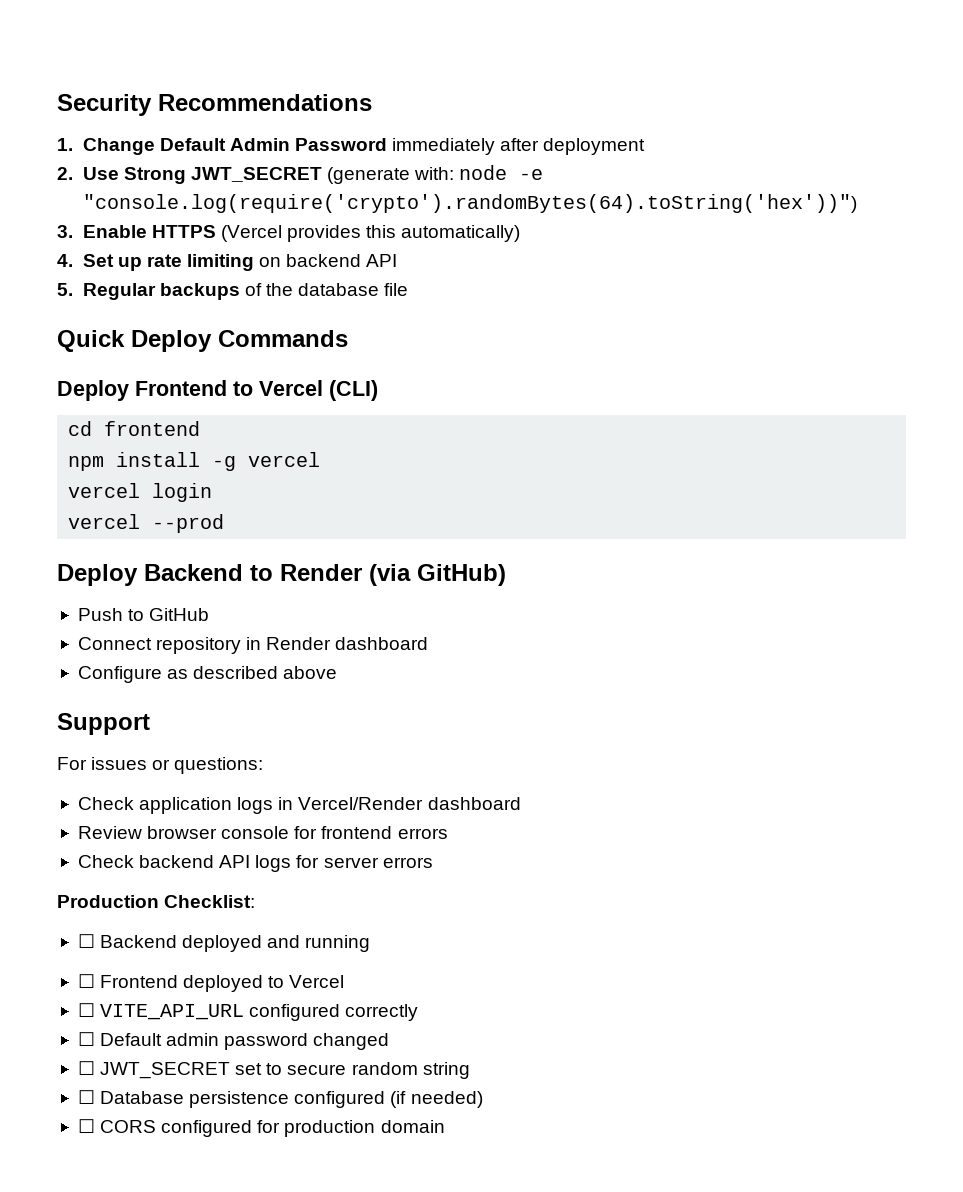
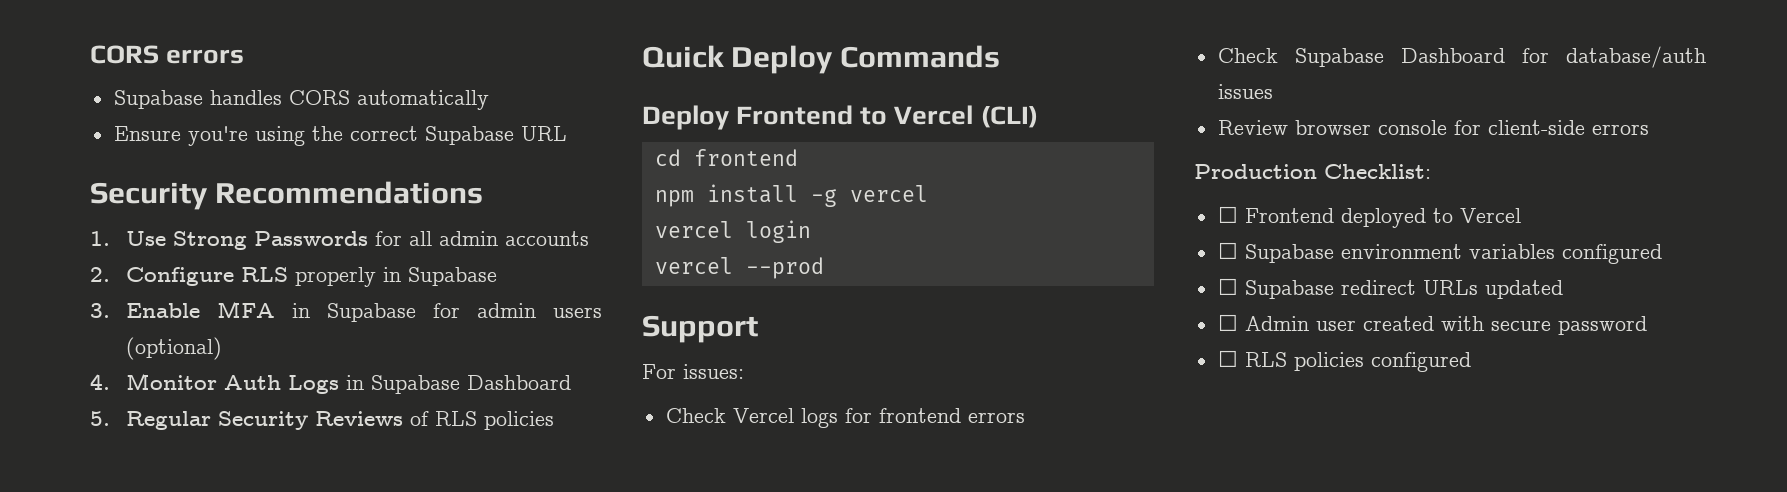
[57,94,372,116] [57,138,646,155] [57,165,544,184] [82,194,857,213] [57,225,521,242] [57,254,398,271] [57,283,409,300] Security Recommendations // 1. Change Default Admin Password immediately after deployment // 2. Use Strong JWT_SECRET (generate with: node -e "console.log(require('crypto').randomBytes(64).toString('hex'))") // 3. Enable HTTPS (Vercel provides this automatically) // 4. Set up rate limiting on backend API // 5. Regular backups of the database file -> [90,45,245,64] [113,90,489,110] [113,126,567,146] [90,181,484,210] [90,231,590,250] [90,267,498,287] [90,301,602,322] [126,337,223,360] [90,373,572,394] [90,411,555,430] CORS errors // Supabase handles CORS automatically // Ensure you're using the correct Supabase URL // Security Recommendations // 1. Use Strong Passwords for all admin accounts // 2. Configure RLS properly in Supabase // 3. Enable MFA in Supabase for admin users (optional) // 4. Monitor Auth Logs in Supabase Dashboard // 5. Regular Security Reviews of RLS policies
[57,564,506,586] [77,608,210,621] [77,637,429,654] [77,666,338,683] [57,713,150,735] [57,757,264,774] [77,797,521,814] [77,826,448,839] [77,855,433,872] [57,895,256,908] [77,934,371,952] Deploy Backend to Render (via GitHub) // Push to GitHub // Connect repository in Render dashboard // Configure as described above // Support // For issues or questions: // Check application logs in Vercel/Render dashboard // Review browser console for frontend errors // Check backend API logs for server errors // Production Checklist: // ☐ Backend deployed and running -> [642,315,758,343] [642,364,744,379] [665,408,1025,428] [1217,46,1706,68] [1217,84,1273,99] [1217,120,1649,135] [1194,164,1431,179] Support // For issues: // Check Vercel logs for frontend errors // Check Supabase Dashboard for database/auth issues // Review browser console for client-side errors // Production Checklist:
[100,1004,419,1021] [77,1032,390,1050] [77,1061,470,1079] [77,1090,483,1108] [77,1119,445,1137] VITE_API_URL configured correctly // ☐ Default admin password changed // ☐ JWT_SECRET set to secure random string // ☐ Database persistence configured (if needed) // ☐ CORS configured for production domain -> [1244,244,1662,264] [1217,278,1563,299] [1217,314,1647,335] [1217,350,1471,372] Supabase environment variables configured // ☐ Supabase redirect URLs updated // ☐ Admin user created with secure password // ☐ RLS policies configured

